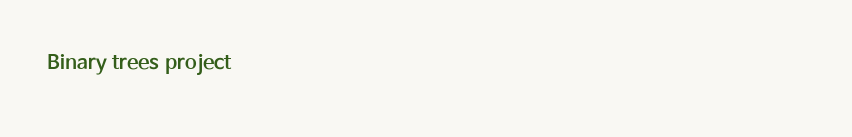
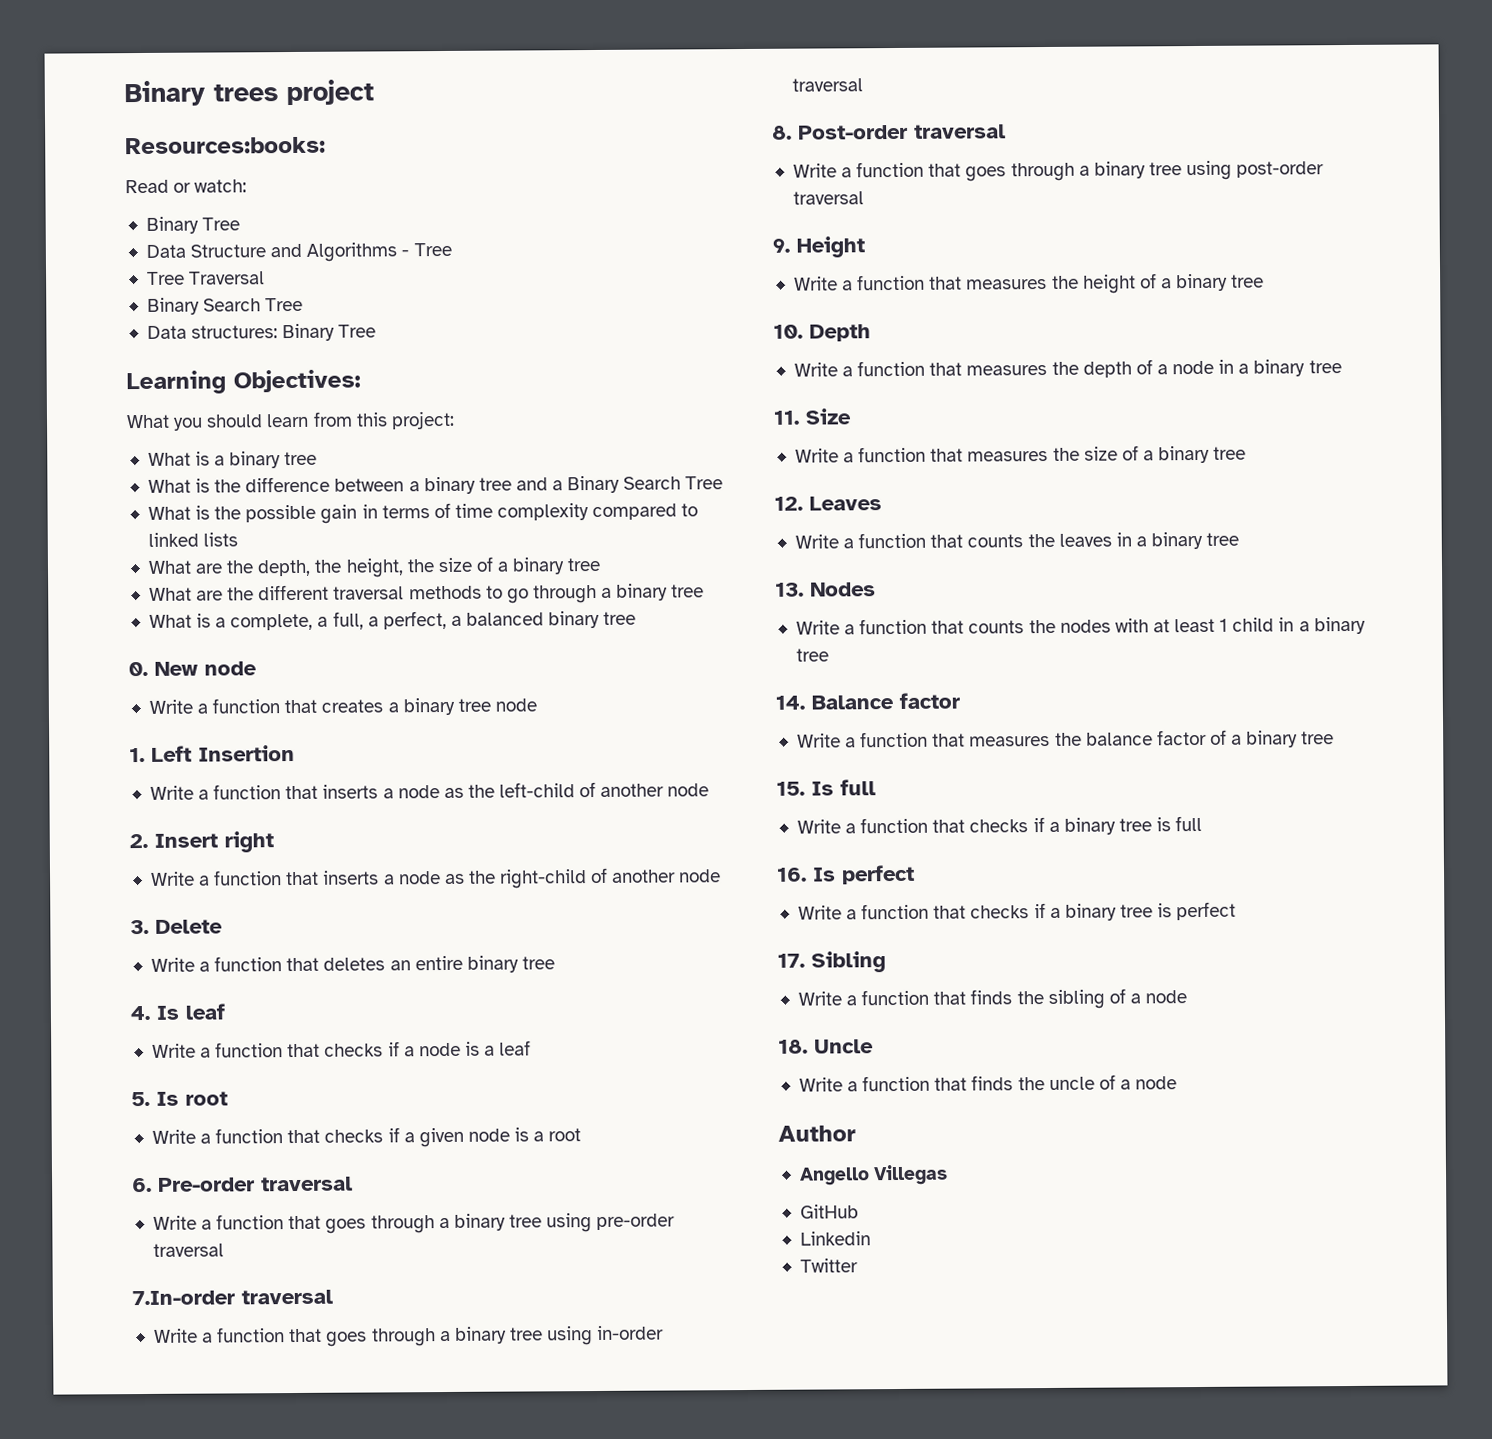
(232, 64) none -> [125,136,326,155] [125,179,248,194] [145,216,241,234] [145,242,452,262] [146,271,266,285] [146,297,304,315] [146,323,377,342] [126,369,361,395] [126,410,455,431] [147,451,318,469] [147,475,724,495] [147,502,699,524] [147,532,239,547] [147,556,602,578] [148,583,705,604] [148,610,637,631] [128,661,257,677] [148,697,537,716] [129,744,295,763] [149,781,710,800] [129,831,274,853] [149,867,722,889] [130,919,223,935] [150,955,555,973] [130,1003,225,1021] [151,1040,532,1058] [131,1091,228,1107] [151,1127,582,1148] [132,1176,353,1193] [152,1213,676,1234] [152,1243,224,1257] [132,1289,333,1306] [153,1325,665,1347] [791,78,863,92] [772,124,1006,140] [792,160,1325,182] [792,191,864,205] [772,236,865,258] [793,273,1265,294] [773,324,871,342] [793,359,1342,378] [773,408,852,425] [794,445,1247,464] [774,496,882,511] [794,531,1240,550] [775,582,876,597] [795,616,1366,635] [795,648,829,662] [775,692,960,710] [796,729,1335,748] [776,779,876,796] [796,815,1203,835] [776,864,915,885] [797,901,1237,921] [777,951,886,973] [797,988,1188,1010] [778,1039,874,1054] [798,1074,1178,1092] [778,1125,856,1142] [798,1164,949,1186] [799,1204,859,1219] [799,1231,871,1246] [799,1258,858,1273] // Resources:books: // Read or watch: // Binary Tree // Data Structure and Algorithms - Tree // Tree Traversal // Binary Search Tree // Data structures: Binary Tree // Learning Objectives: // What you should learn from this project: // What is a binary tree // What is the difference between a binary tree and a Binary Search Tree // What is the possible gain in terms of time complexity compared to linked lists // What are the depth, the height, the size of a binary tree // What are the different traversal methods to go through a binary tree // What is a complete, a full, a perfect, a balanced binary tree // 0. New node // Write a function that creates a binary tree node // 1. Left Insertion // Write a function that inserts a node as the left-child of another node // 2. Insert right // Write a function that inserts a node as the right-child of another node // 3. Delete // Write a function that deletes an entire binary tree // 4. Is leaf // Write a function that checks if a node is a leaf // 5. Is root // Write a function that checks if a given node is a root // 6. Pre-order traversal // Write a function that goes through a binary tree using pre-order traversal // 7.In-order traversal // Write a function that goes through a binary tree using in-order traversal // 8. Post-order traversal // Write a function that goes through a binary tree using post-order traversal // 9. Height // Write a function that measures the height of a binary tree // 10. Depth // Write a function that measures the depth of a node in a binary tree // 11. Size // Write a function that measures the size of a binary tree // 12. Leaves // Write a function that counts the leaves in a binary tree // 13. Nodes // Write a function that counts the nodes with at least 1 child in a binary tree // 14. Balance factor // Write a function that measures the balance factor of a binary tree // 15. Is full // Write a function that checks if a binary tree is full // 16. Is perfect // Write a function that checks if a binary tree is perfect // 17. Sibling // Write a function that finds the sibling of a node // 18. Uncle // Write a function that finds the uncle of a node // Author // Angello Villegas // GitHub // Linkedin // Twitter

